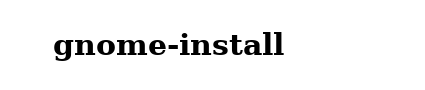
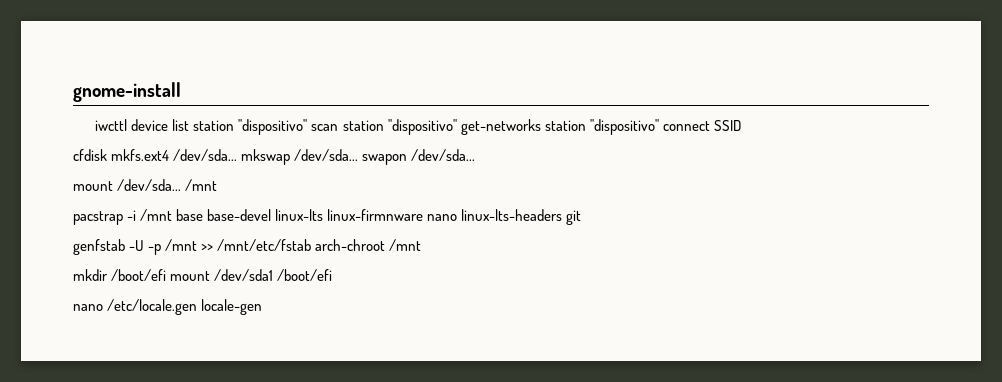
(284, 46) none -> [95,119,741,135] [73,149,476,165] [73,179,218,191] [73,209,582,225] [73,239,422,255] [73,269,333,281] [73,299,263,315] // iwcttl device list station "dispositivo" scan station "dispositivo" get-networks station "dispositivo" connect SSID // cfdisk mkfs.ext4 /dev/sda... mkswap /dev/sda... swapon /dev/sda... // mount /dev/sda... /mnt // pacstrap -i /mnt base base-devel linux-lts linux-firmnware nano linux-lts-headers git // genfstab -U -p /mnt >> /mnt/etc/fstab arch-chroot /mnt // mkdir /boot/efi mount /dev/sda1 /boot/efi // nano /etc/locale.gen locale-gen

